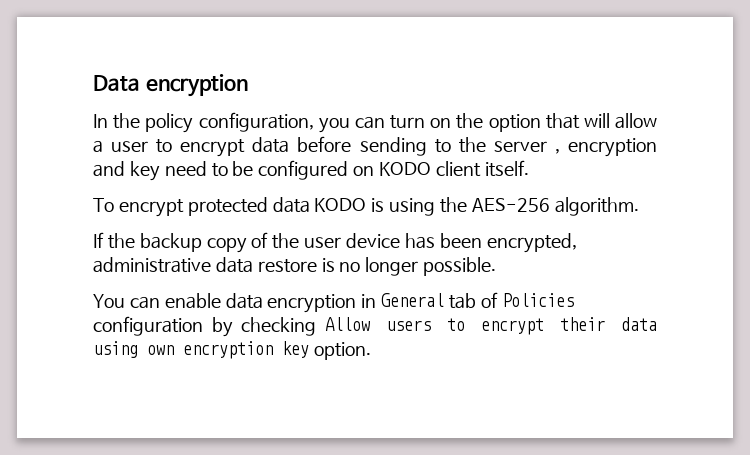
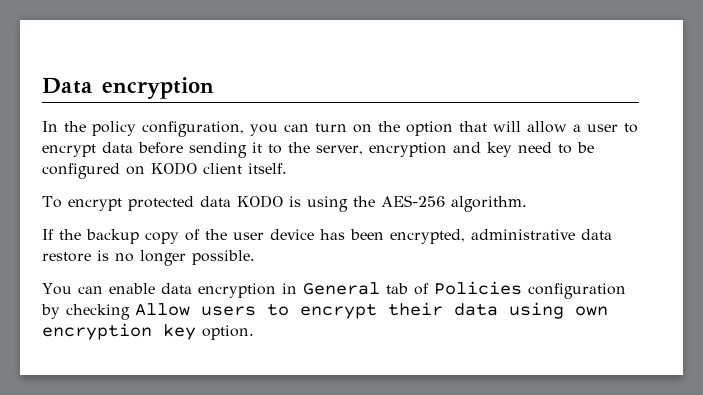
(427, 146) none -> [252,142,262,153] it
[493,141,560,154] server , -> [316,145,363,155] server,

